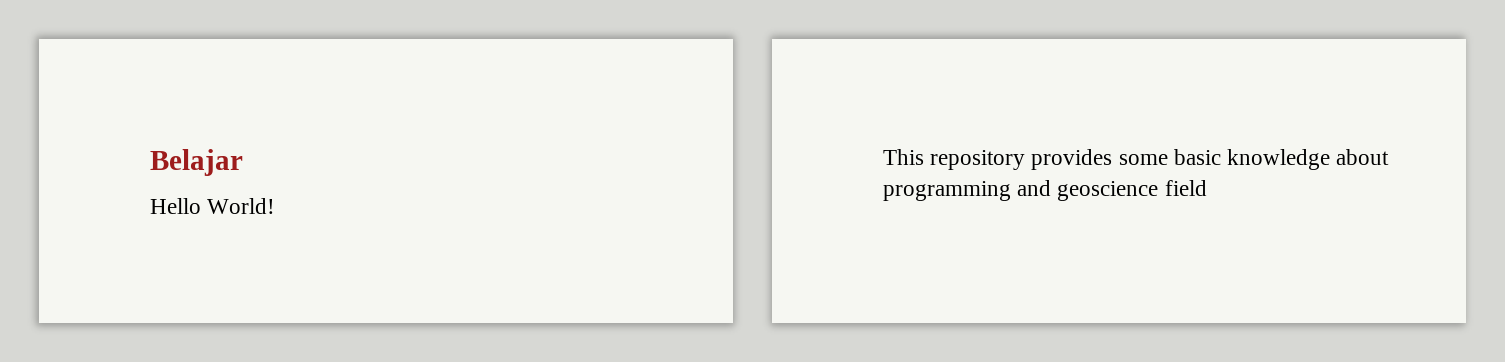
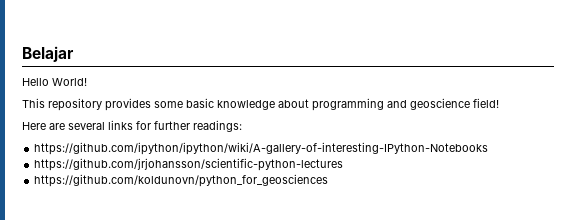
[1164,180,1207,196] field -> [473,98,499,108] [22,120,242,132] [34,142,489,155] [34,158,344,171] [34,174,329,187] field! // Here are several links for further readings: // https://github.com/ipython/ipython/wiki/A-gallery-of-interesting-IPython-Notebooks // https://github.com/jrjohansson/scientific-python-lectures // https://github.com/koldunovn/python_for_geosciences

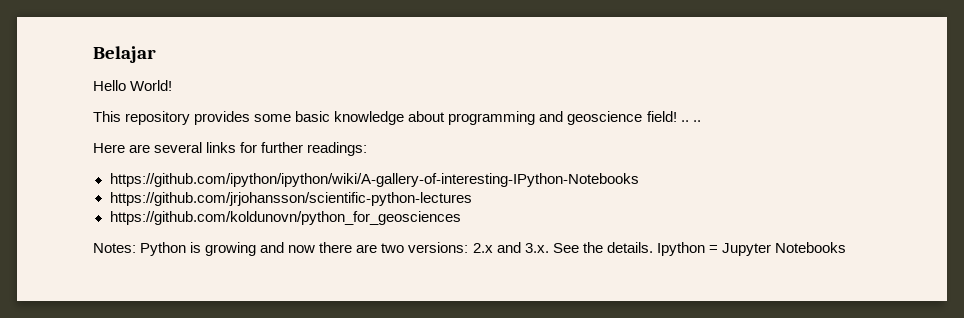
(499, 103) none -> [680,120,701,122] .. ..
(329, 180) none -> [93,242,846,256] // Notes: Python is growing and now there are two versions: 2.x and 3.x. See the details. Ipython = Jupyter Notebooks

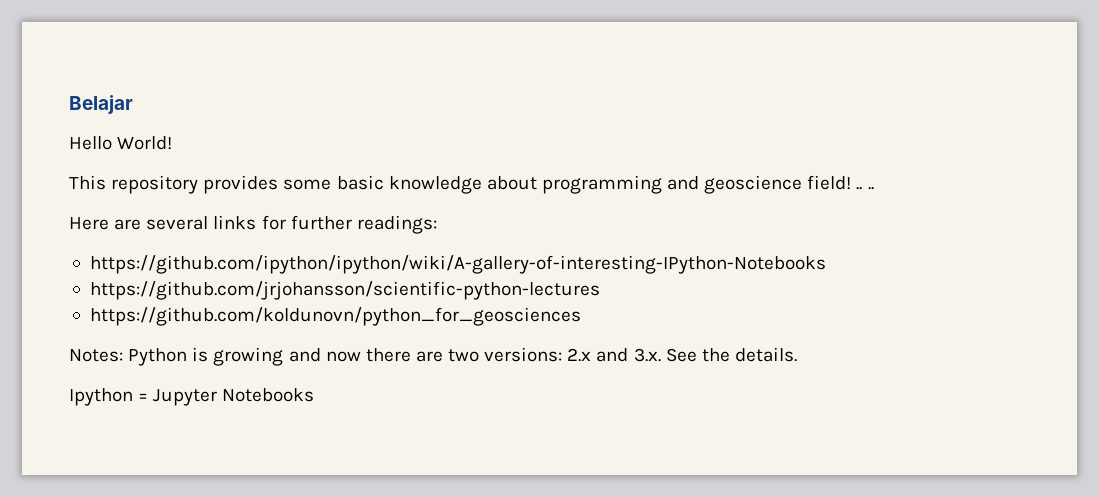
(653, 247) none -> (797, 354) //

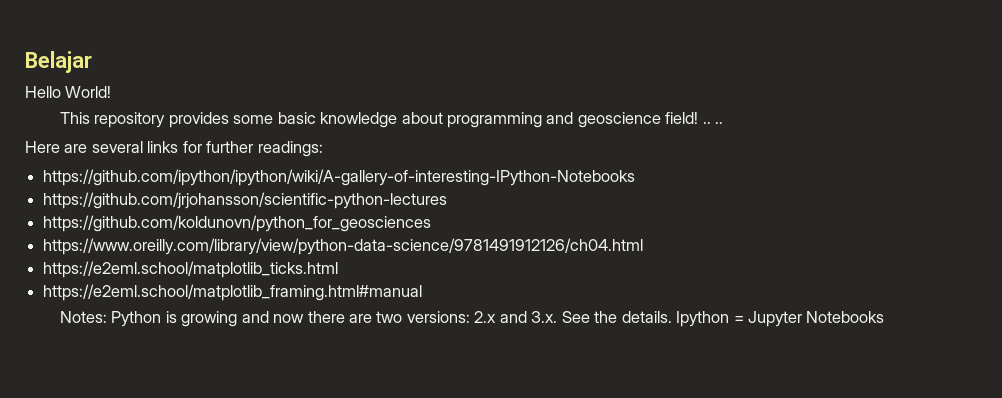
(581, 316) none -> [43,238,644,255] [43,261,339,278] [43,284,423,301] // https://www.oreilly.com/library/view/python-data-science/9781491912126/ch04.html // https://e2eml.school/matplotlib_ticks.html // https://e2eml.school/matplotlib_framing.html#manual
(797, 354) // -> (672, 317) none

